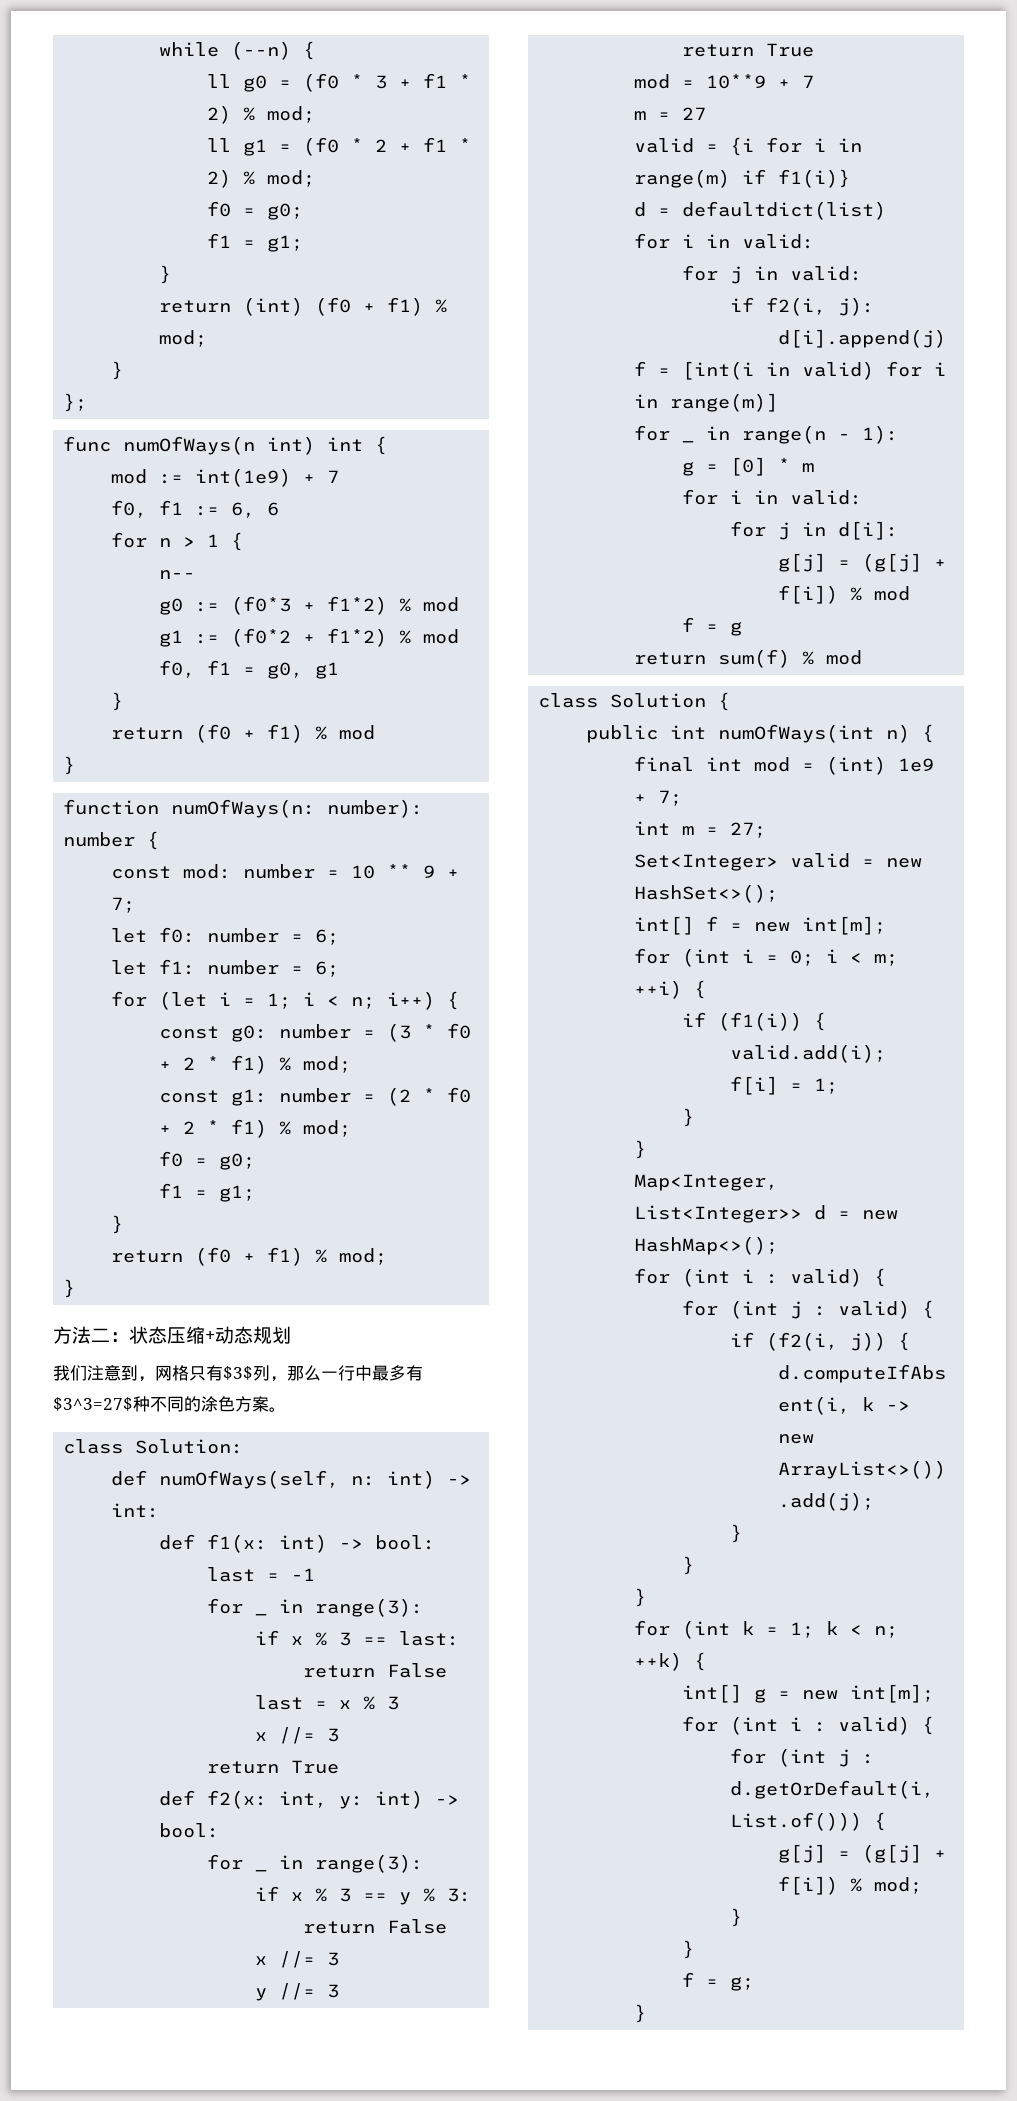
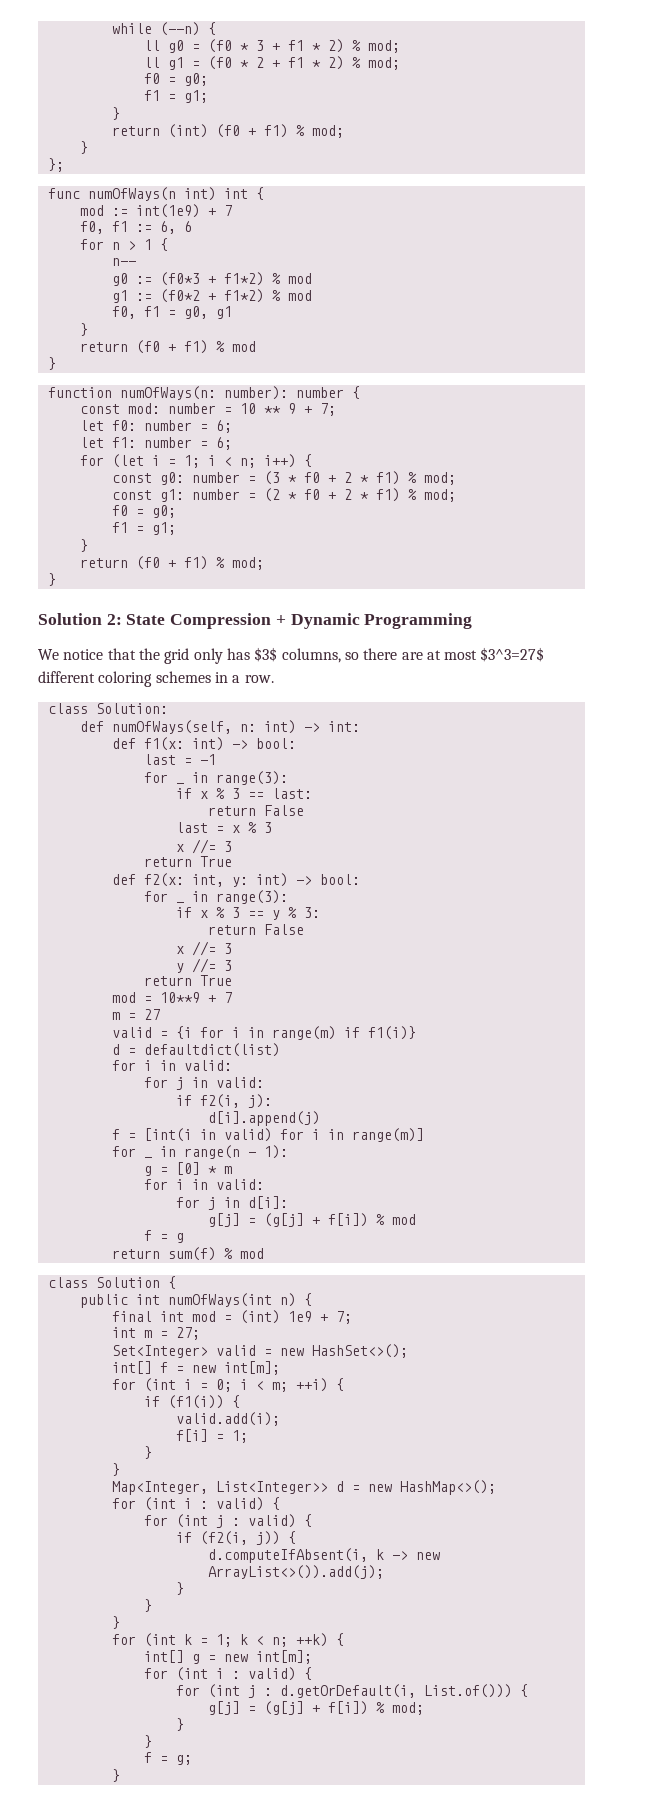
[53,1326,291,1344] [53,1365,423,1382] [53,1396,286,1412] 方法二：状态压缩+动态规划 // 我们注意到，网格只有$3$列，那么一行中最多有$3^3=27$种不同的涂色方案。 -> [38,613,473,629] [38,647,545,664] [38,671,274,687] Solution 2: State Compression + Dynamic Programming // We notice that the grid only has $3$ columns, so there are at most $3^3=27$ different coloring schemes in a row.

